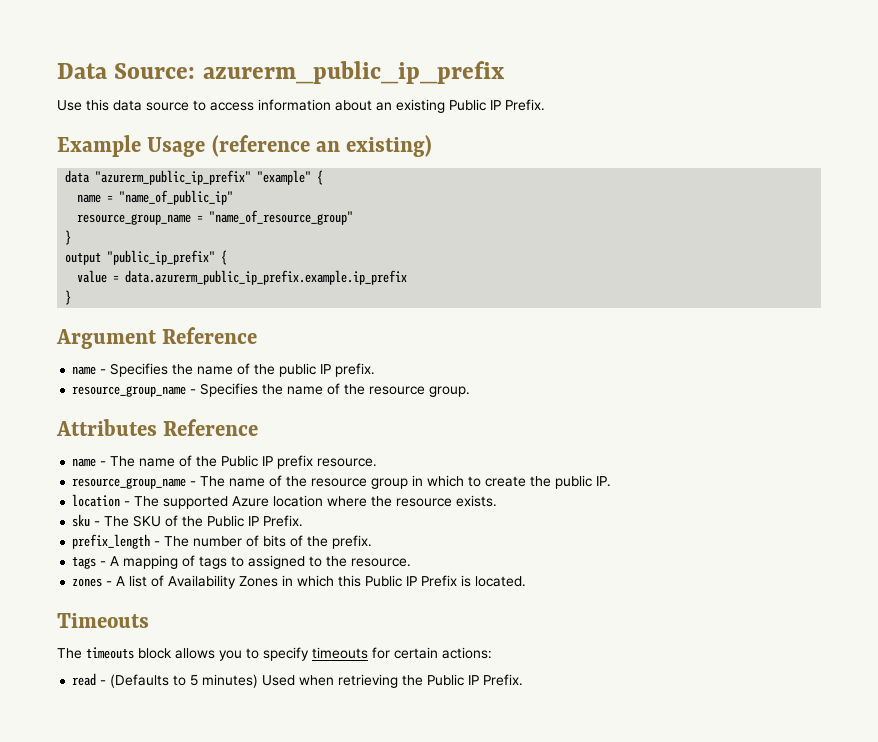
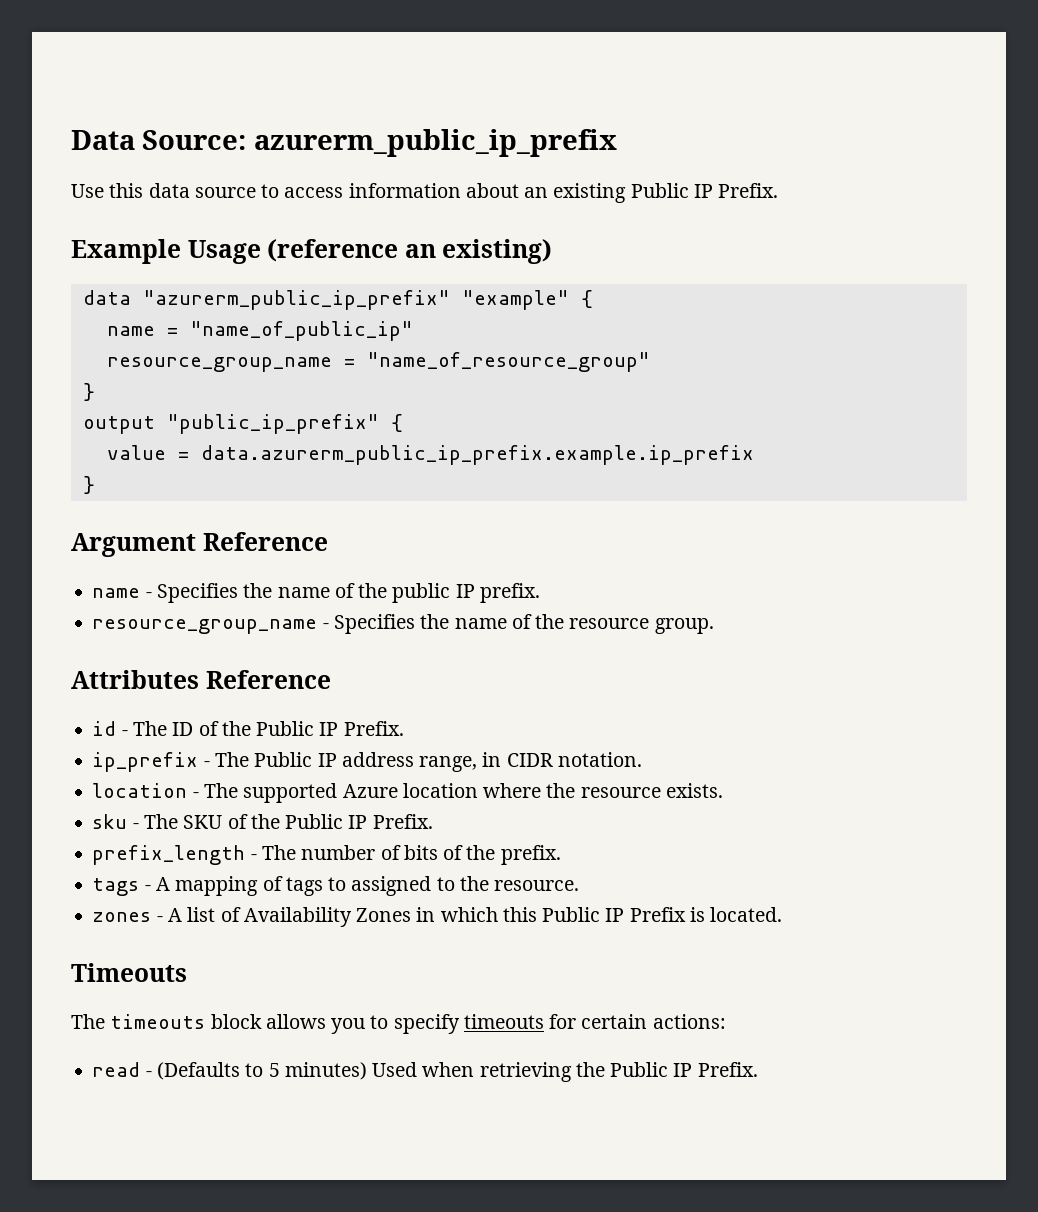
[72,455,378,469] [72,475,612,489] name - The name of the Public IP prefix resource. // resource_group_name - The name of the resource group in which to create the public IP. -> [92,721,404,736] [92,752,642,772] id - The ID of the Public IP Prefix. // ip_prefix - The Public IP address range, in CIDR notation.

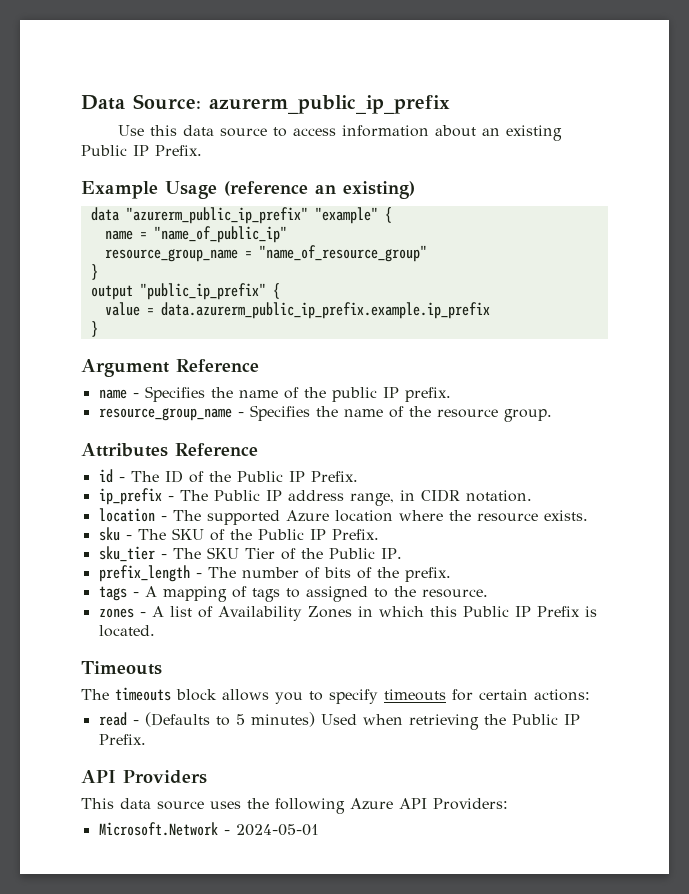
(433, 821) none -> [98,546,402,562] // sku_tier - The SKU Tier of the Public IP.
(758, 1069) none -> [81,770,207,784] [81,798,508,814] [98,822,319,836] // API Providers // This data source uses the following Azure API Providers: // Microsoft.Network - 2024-05-01

